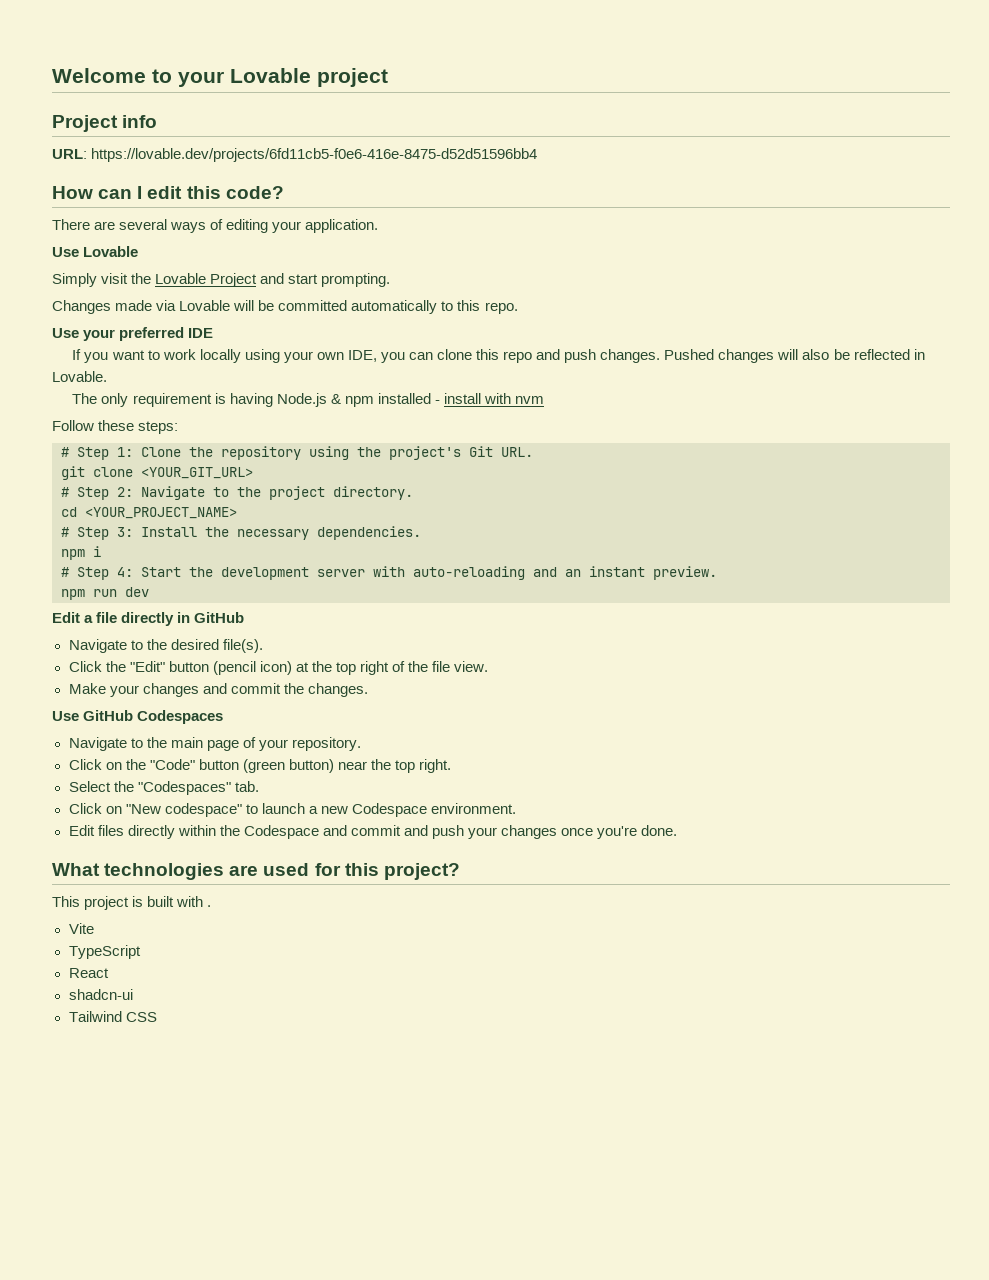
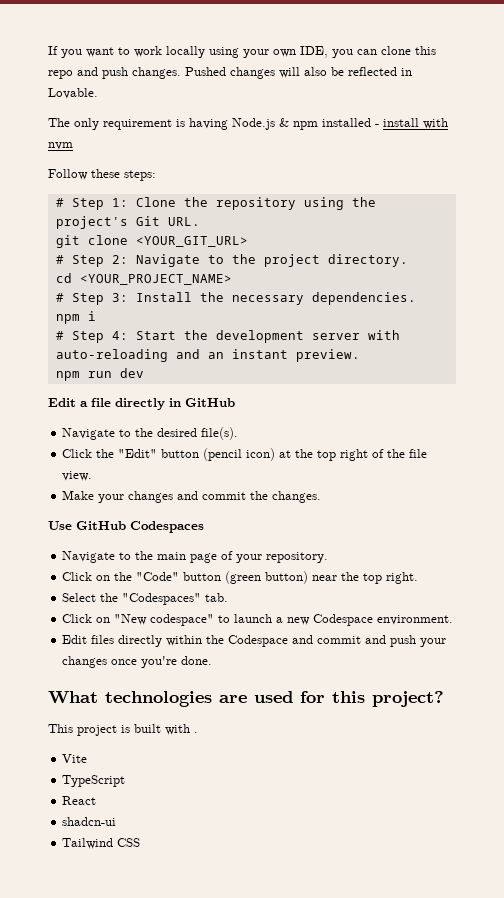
[52,68,388,87] [52,115,158,132] [52,148,538,162] [52,186,284,199] [52,219,379,233] [52,246,139,257] [52,273,391,287] [52,300,518,314] [52,327,214,341] Welcome to your Lovable project // Project info // URL: https://lovable.dev/projects/6fd11cb5-f0e6-416e-8475-d52d51596bb4 // How can I edit this code? // There are several ways of editing your application. // Use Lovable // Simply visit the Lovable Project and start prompting. // Changes made via Lovable will be committed automatically to this repo. // Use your preferred IDE // -> (48, 50) none

